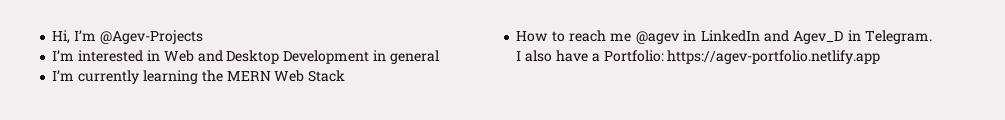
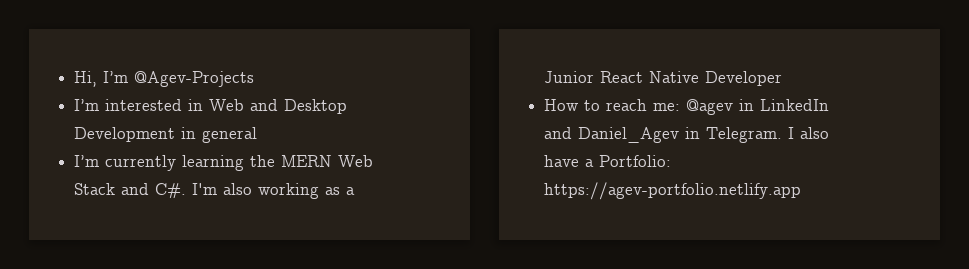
(346, 76) none -> [121,183,356,199] [544,71,783,86] and C#. I'm also working as a Junior React Native Developer
[610,33,632,42] me -> [653,103,681,111] me:
[793,31,844,44] Agev_D -> [578,127,680,143] Daniel_Agev

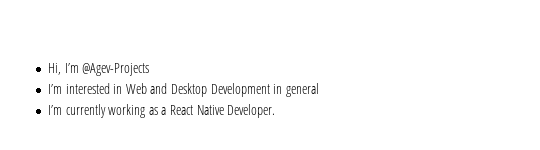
[182,155,374,171] [74,183,253,198] learning the MERN Web Stack and C#. I'm also -> (106, 111) none
[544,71,595,83] Junior -> (167, 111) none
[705,71,783,86] [544,99,830,115] [544,127,830,143] [544,155,672,167] [544,182,802,200] Developer // How to reach me: @agev in LinkedIn and Daniel_Agev in Telegram. I also have a Portfolio: https://agev-portfolio.netlify.app -> [227,104,276,118] Developer.

